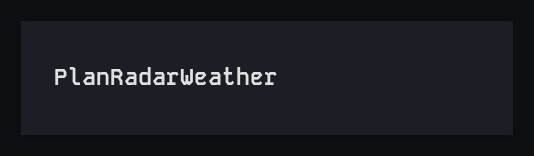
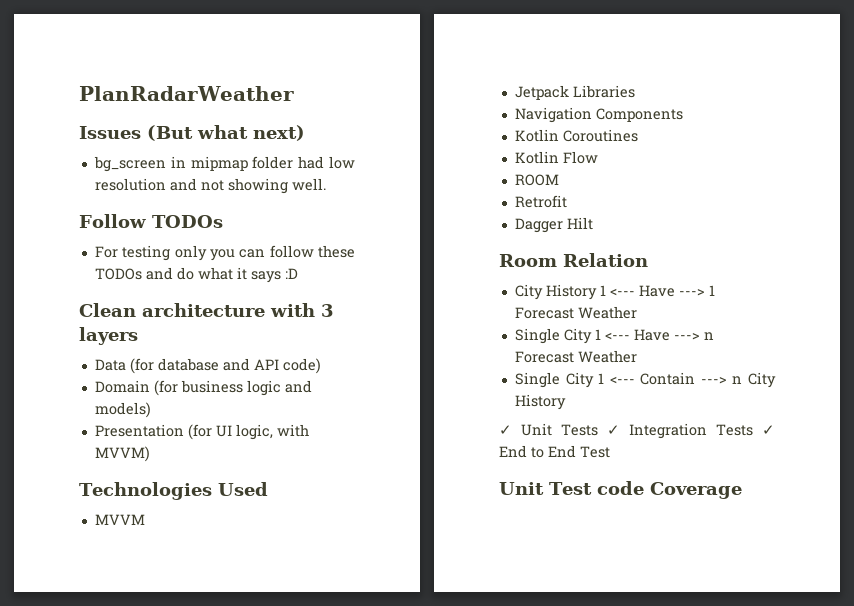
(278, 76) none -> [79,125,305,141] [93,156,355,172] [94,178,326,194] [79,214,223,228] [94,245,355,261] [94,267,298,283] [79,303,334,317] [79,327,138,345] [94,358,321,374] [94,380,312,396] [94,402,151,418] [94,424,309,440] [94,446,150,462] [79,482,268,500] [94,514,145,525] [514,85,635,100] [514,107,683,123] [514,129,638,142] [514,151,598,164] [514,174,559,186] [514,195,567,208] [514,217,593,233] [499,253,648,267] [514,284,715,300] [514,306,637,319] [514,328,714,344] [514,350,637,363] [514,372,776,388] [514,394,566,410] [499,423,775,439] [499,445,610,458] [499,481,742,499] // Issues (But what next) // bg_screen in mipmap folder had low resolution and not showing well. // Follow TODOs // For testing only you can follow these TODOs and do what it says :D // Clean architecture with 3 layers // Data (for database and API code) // Domain (for business logic and models) // Presentation (for UI logic, with MVVM) // Technologies Used // MVVM // Jetpack Libraries // Navigation Components // Kotlin Coroutines // Kotlin Flow // ROOM // Retrofit // Dagger Hilt // Room Relation // City History 1 <--- Have ---> 1 Forecast Weather // Single City 1 <--- Have ---> n Forecast Weather // Single City 1 <--- Contain ---> n City History // ✓ Unit Tests ✓ Integration Tests ✓ End to End Test // Unit Test code Coverage

